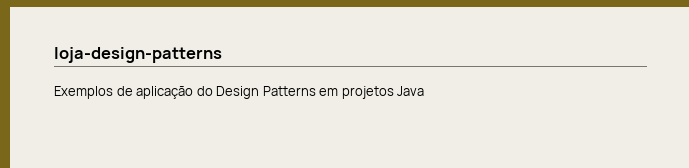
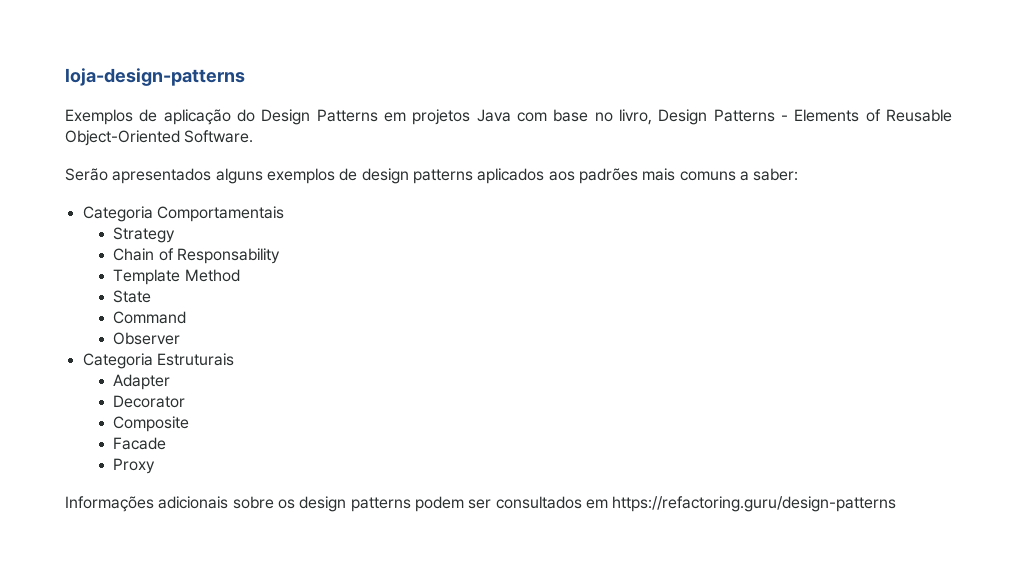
(425, 91) none -> [517,109,953,125] [65,130,254,146] [65,168,799,184] [82,206,284,222] [113,227,176,243] [113,248,281,264] [113,269,240,285] [113,290,152,303] [113,311,187,324] [113,332,181,345] [82,353,234,369] [113,374,171,390] [113,395,186,408] [113,416,190,432] [113,437,167,450] [113,458,156,474] [65,496,897,512] com base no livro, Design Patterns - Elements of Reusable Object-Oriented Software. // Serão apresentados alguns exemplos de design patterns aplicados aos padrões mais comuns a saber: // Categoria Comportamentais // Strategy // Chain of Responsability // Template Method // State // Command // Observer // Categoria Estruturais // Adapter // Decorator // Composite // Facade // Proxy // Informações adicionais sobre os design patterns podem ser consultados em https://refactoring.guru/design-patterns

